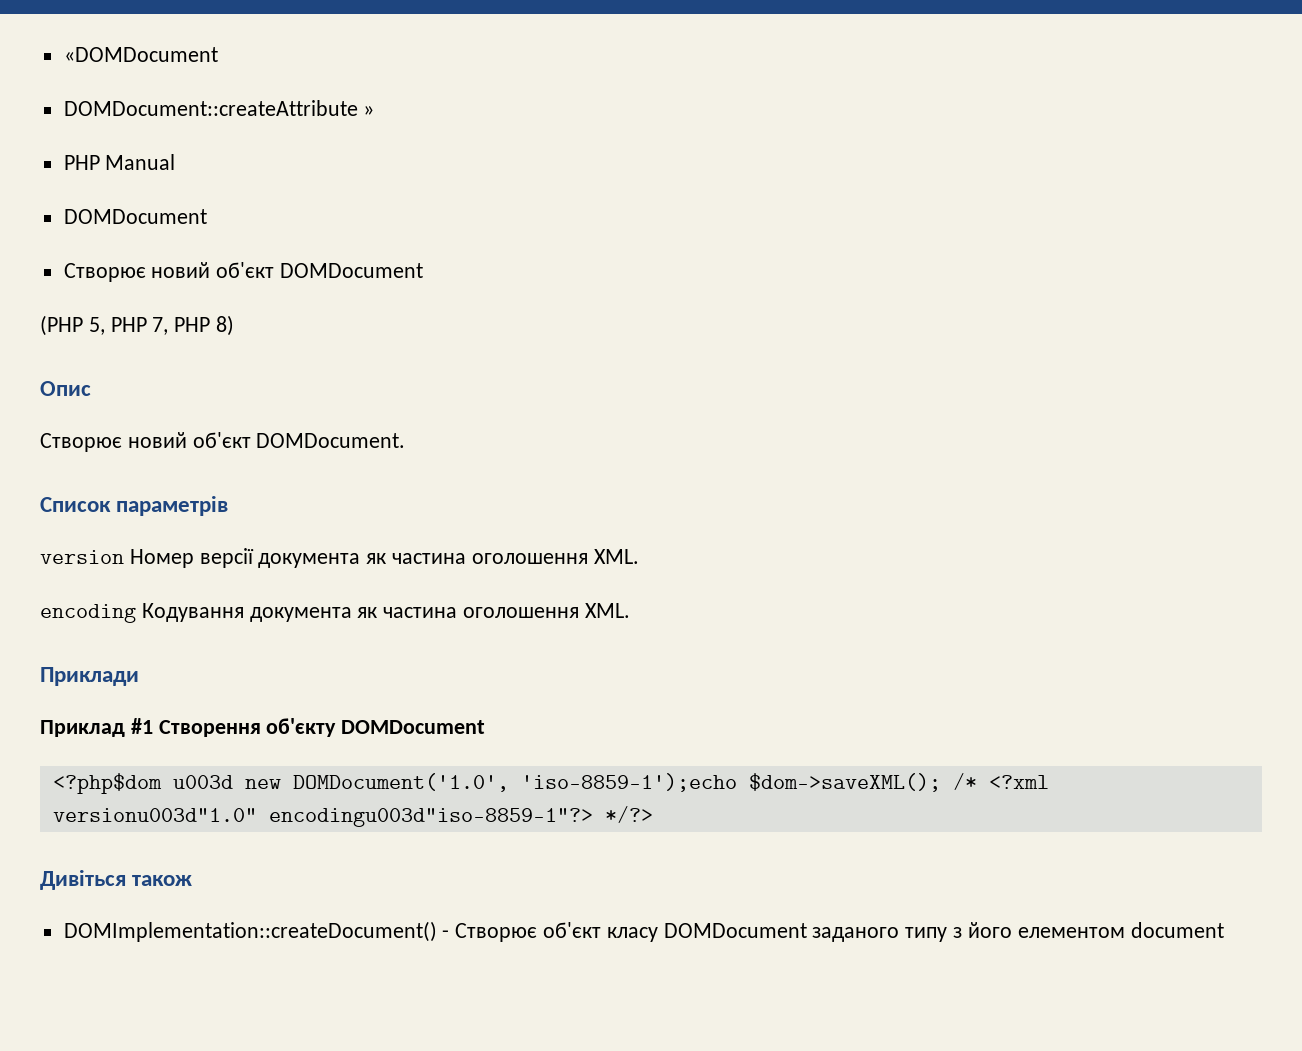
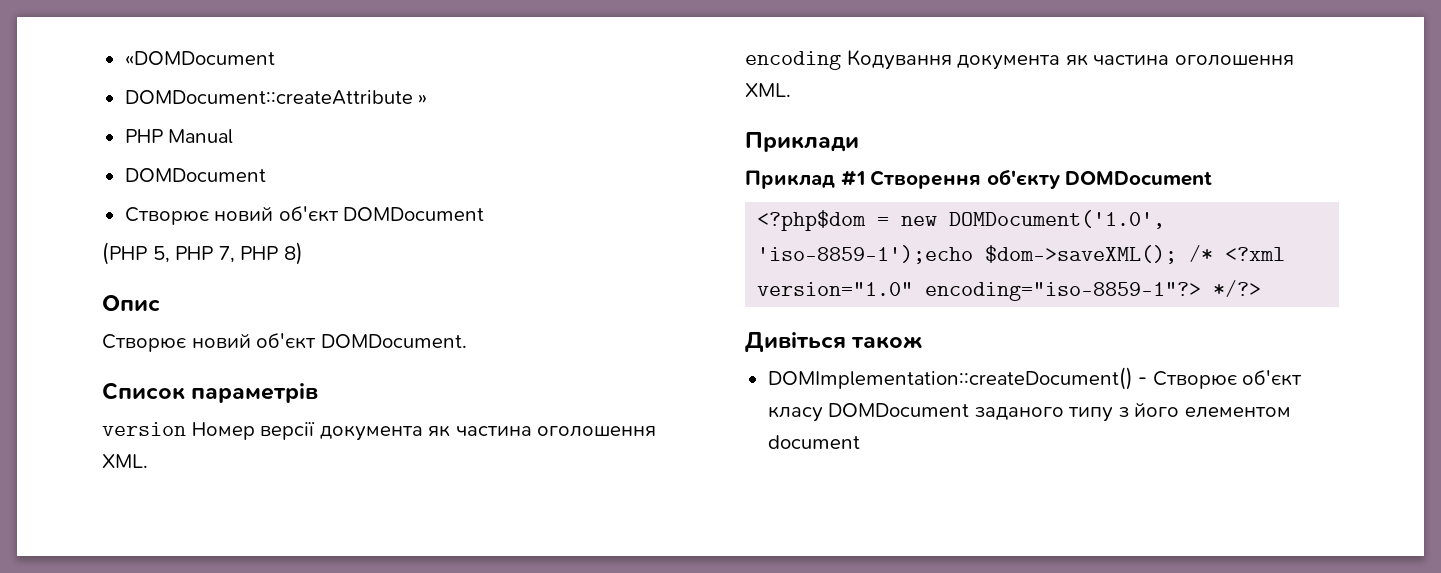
[172,775,233,789] u003d -> [877,217,890,226] =
[52,808,593,827] versionu003d"1.0" encodingu003d"iso-8859-1"?> -> [757,282,1202,301] version="1.0" encoding="iso-8859-1"?>

